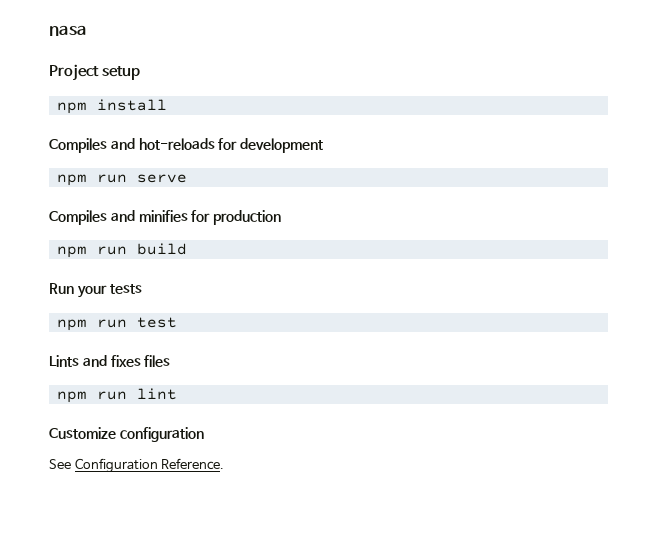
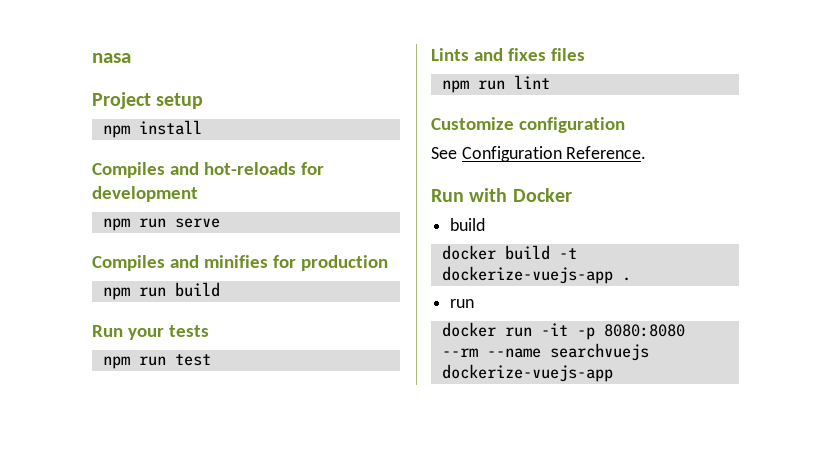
(225, 464) none -> [431,188,572,202] [450,218,486,231] [441,245,577,260] [441,266,631,284] [450,299,475,308] [441,322,685,340] [441,343,649,361] [441,364,613,382] // Run with Docker // build // docker build -t dockerize-vuejs-app . // run // docker run -it -p 8080:8080 --rm --name searchvuejs dockerize-vuejs-app

